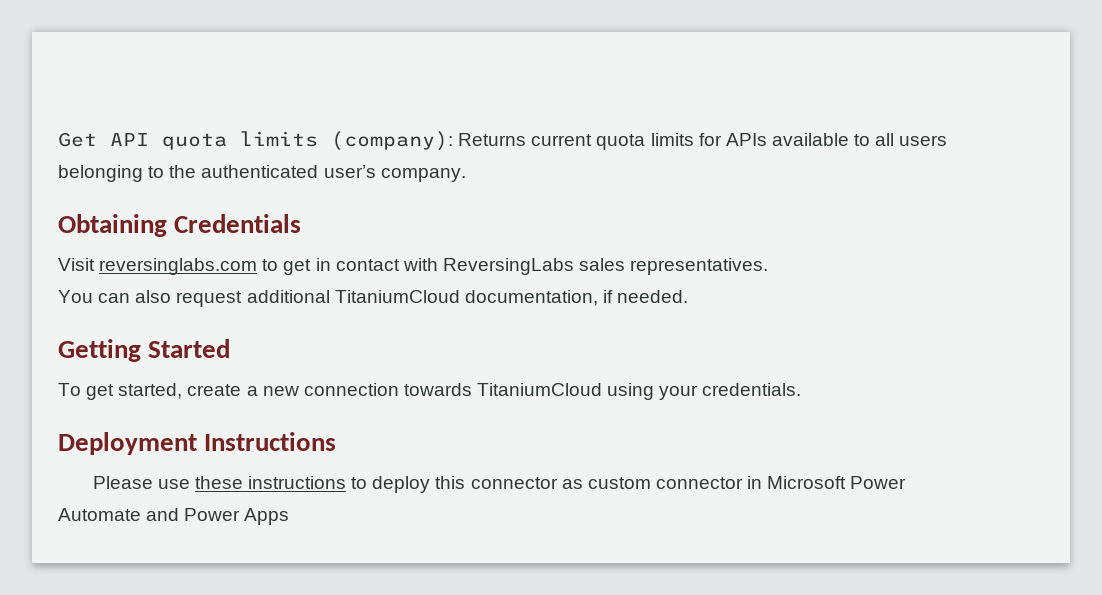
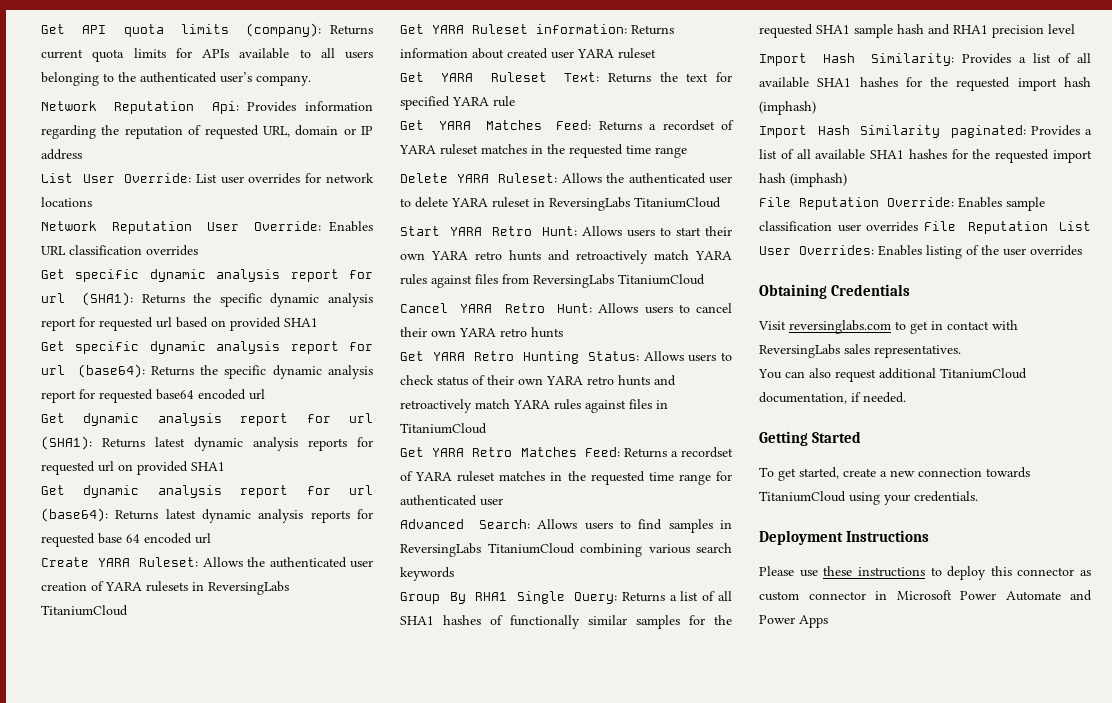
(466, 175) none -> [41,101,373,114] [41,125,373,139] [41,149,82,160] [41,173,374,184] [41,197,92,207] [41,221,373,234] [41,245,198,256] [41,269,373,282] [41,292,373,307] [41,317,318,331] [41,341,373,354] [41,364,373,379] [41,389,265,403] [41,413,373,426] [41,436,373,451] [41,461,225,475] [41,485,373,498] [41,508,373,523] [41,533,211,547] [41,557,373,568] [41,581,289,595] [41,605,128,616] [400,24,674,35] [400,48,656,59] [400,72,732,83] [400,96,515,110] [400,120,734,131] [399,144,687,158] [400,173,732,184] [400,197,721,211] [400,226,732,237] [400,250,732,264] [400,274,705,288] [400,303,732,314] [400,327,563,338] [400,351,732,364] [400,375,676,386] [400,399,668,413] [400,423,487,434] [400,447,733,458] [400,471,732,485] [400,495,503,506] [400,519,732,533] [400,543,732,557] [400,567,454,581] [400,591,732,604] [400,615,732,629] [759,24,1075,38] [759,53,1091,66] [759,77,1091,91] [759,101,816,115] [759,125,1092,138] [759,149,1092,163] [759,173,847,187] [759,197,1045,211] [759,221,1091,234] [759,245,1082,259] // Network Reputation Api: Provides information regarding the reputation of requested URL, domain or IP address // List User Override: List user overrides for network locations // Network Reputation User Override: Enables URL classification overrides // Get specific dynamic analysis report for url (SHA1): Returns the specific dynamic analysis report for requested url based on provided SHA1 // Get specific dynamic analysis report for url (base64): Returns the specific dynamic analysis report for requested base64 encoded url // Get dynamic analysis report for url (SHA1): Returns latest dynamic analysis reports for requested url on provided SHA1 // Get dynamic analysis report for url (base64): Returns latest dynamic analysis reports for requested base 64 encoded url // Create YARA Ruleset: Allows the authenticated user creation of YARA rulesets in ReversingLabs TitaniumCloud // Get YARA Ruleset information: Returns information about created user YARA ruleset // Get YARA Ruleset Text: Returns the text for specified YARA rule // Get YARA Matches Feed: Returns a recordset of YARA ruleset matches in the requested time range // Delete YARA Ruleset: Allows the authenticated user to delete YARA ruleset in ReversingLabs TitaniumCloud // Start YARA Retro Hunt: Allows users to start their own YARA retro hunts and retroactively match YARA rules against files from ReversingLabs TitaniumCloud // Cancel YARA Retro Hunt: Allows users to cancel their own YARA retro hunts // Get YARA Retro Hunting Status: Allows users to check status of their own YARA retro hunts and retroactively match YARA rules against files in TitaniumCloud // Get YARA Retro Matches Feed: Returns a recordset of YARA ruleset matches in the requested time range for authenticated user // Advanced Search: Allows users to find samples in ReversingLabs TitaniumCloud combining various search keywords // Group By RHA1 Single Query: Returns a list of all SHA1 hashes of functionally similar samples for the requested SHA1 sample hash and RHA1 precision level // Import Hash Similarity: Provides a list of all available SHA1 hashes for the requested import hash (imphash) // Import Hash Similarity paginated: Provides a list of all available SHA1 hashes for the requested import hash (imphash) // File Reputation Override: Enables sample classification user overrides File Reputation List User Overrides: Enables listing of the user overrides

